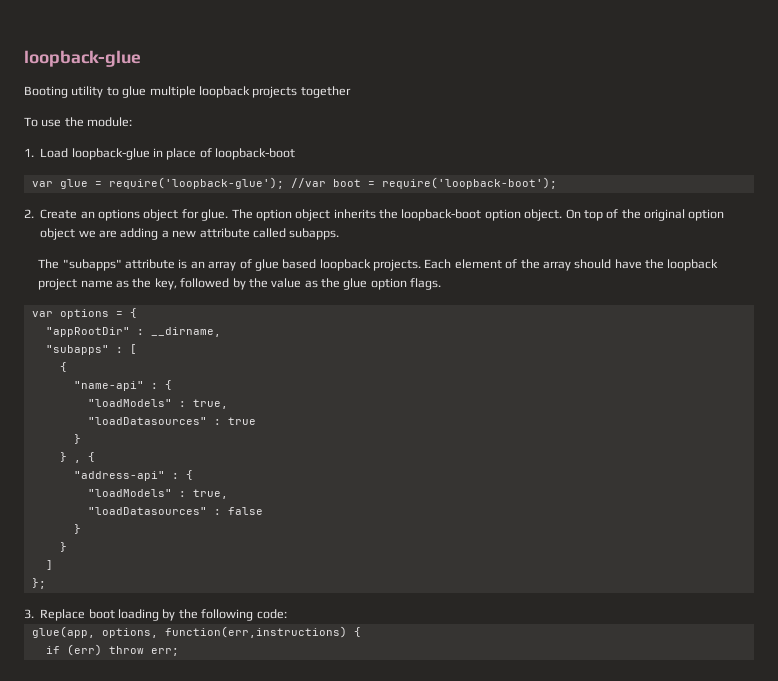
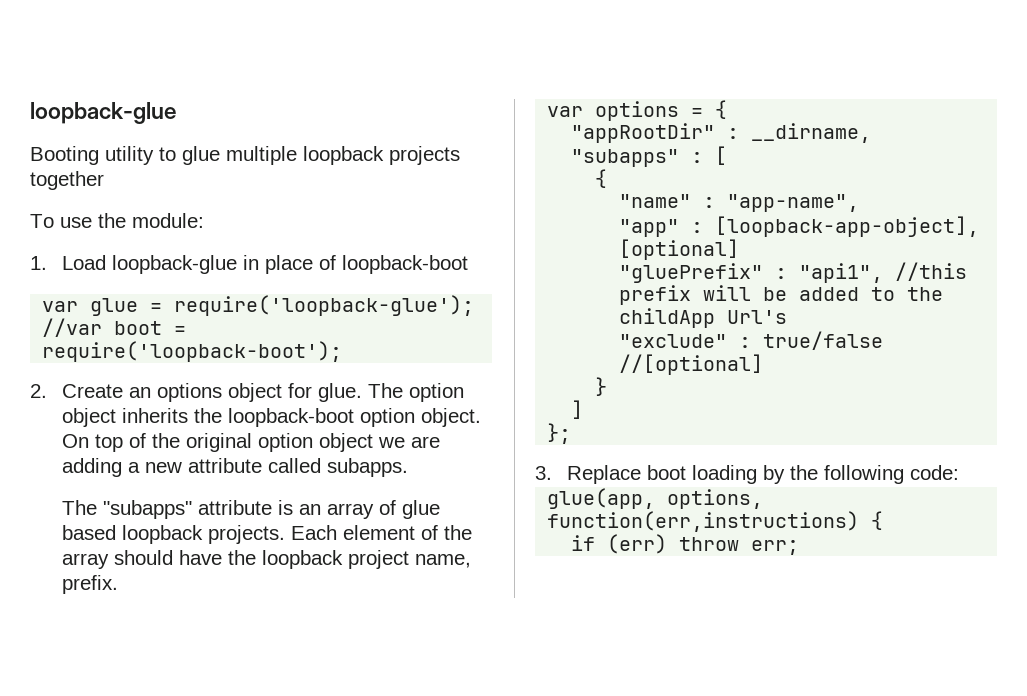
[80,278,442,290] name as the key, followed by the value as the glue option flags. -> [414,554,471,568] [61,575,118,594] name, prefix.
[73,380,172,391] [87,399,228,409] [87,417,256,425] [73,434,81,444] [59,452,95,463] [73,470,193,481] [87,489,228,499] [87,507,263,515] [73,524,81,534] "name-api" : { // "loadModels" : true, // "loadDatasources" : true // } // } , { // "address-api" : { // "loadModels" : true, // "loadDatasources" : false // } -> [619,194,860,212] [619,216,980,237] [619,239,740,260] [619,262,968,283] [619,285,944,305] [619,308,788,328] [619,331,884,350] [619,354,764,375] "name" : "app-name", // "app" : [loopback-app-object], [optional] // "gluePrefix" : "api1", //this prefix will be added to the childApp Url's // "exclude" : true/false //[optional]

